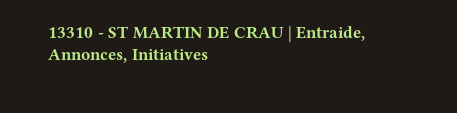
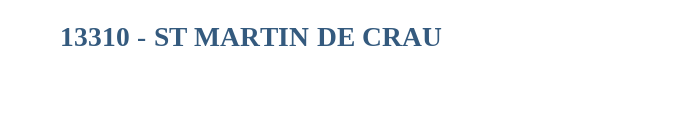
[287,26,366,42] [48,49,208,63] | Entraide, Annonces, Initiatives -> (443, 37) none

